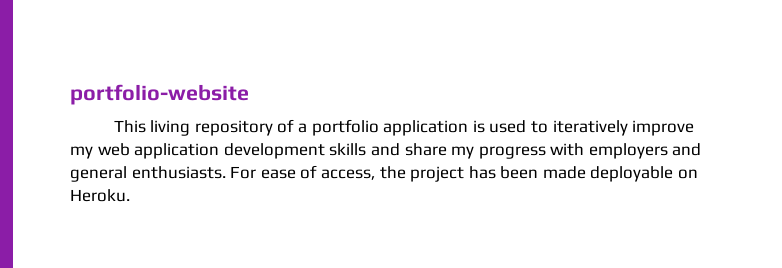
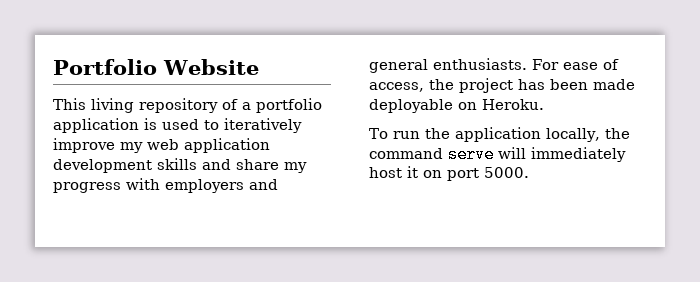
[70,84,249,105] portfolio-website -> [53,59,259,75] Portfolio Website
(130, 195) none -> [369,127,630,142] [369,146,626,163] [369,166,529,181] // To run the application locally, the command serve will immediately host it on port 5000.

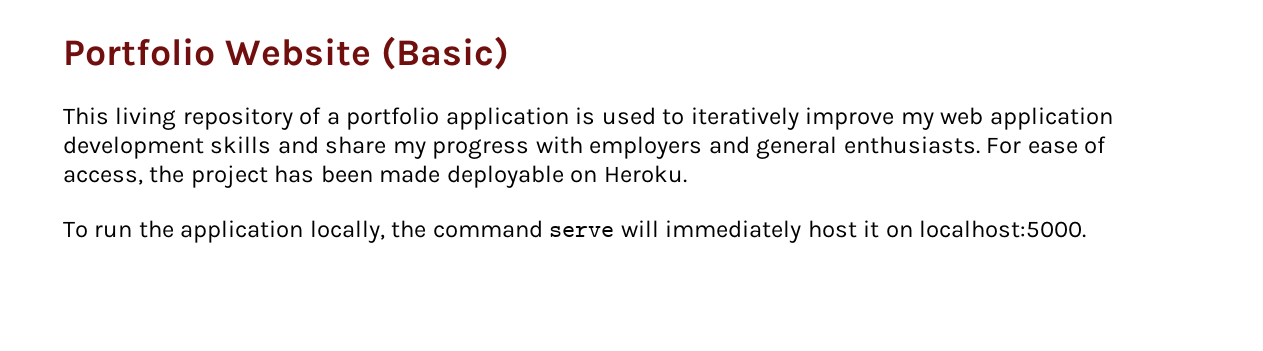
(259, 67) none -> [381,36,510,70] (Basic)
[447,167,529,181] port 5000. -> [919,220,1087,238] localhost:5000.

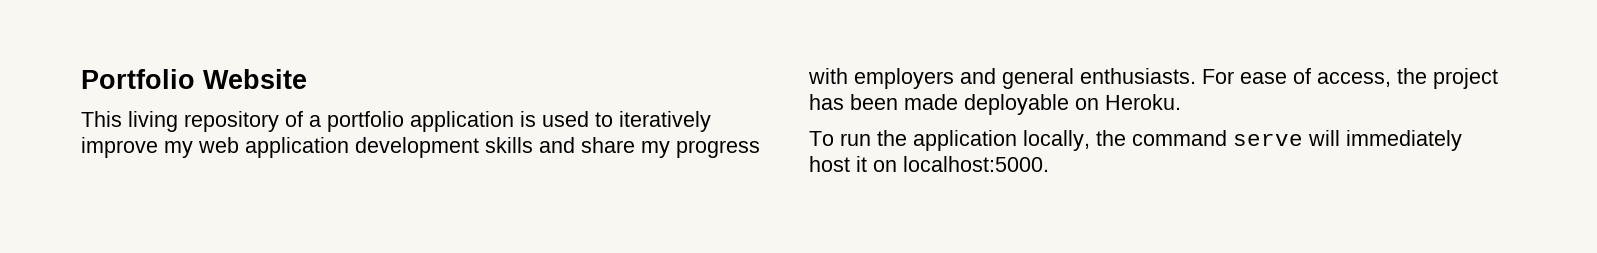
[381,36,510,70] (Basic) -> (307, 79) none

